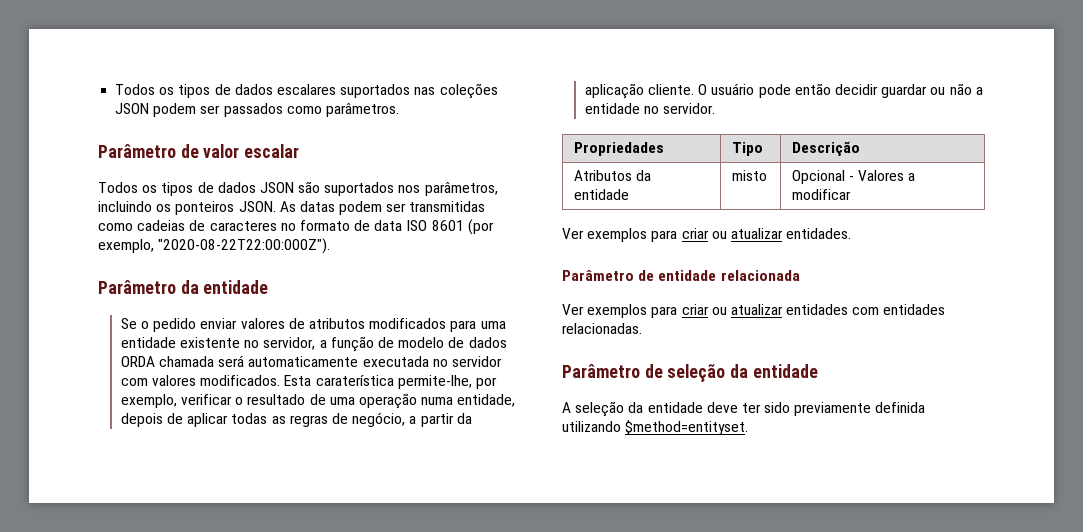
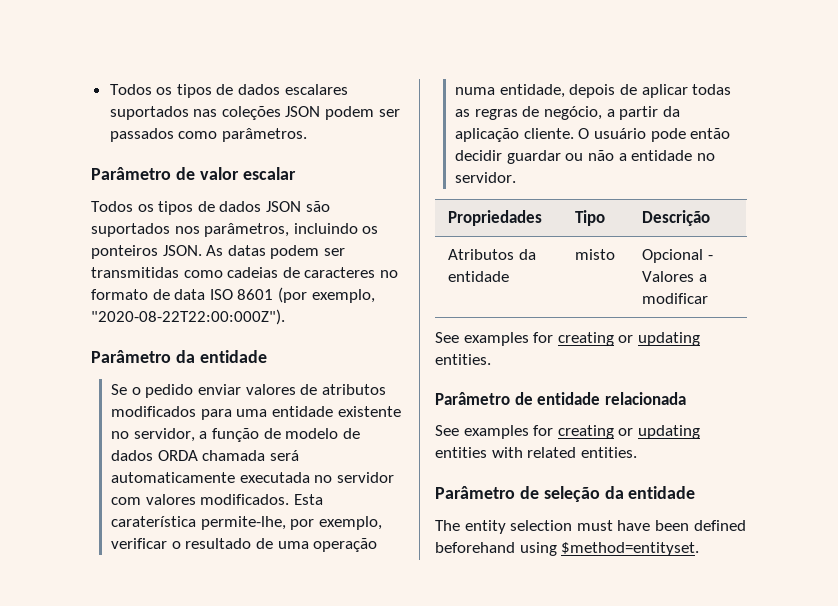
[562,228,852,242] [562,270,800,281] [562,304,946,318] [562,323,642,334] Ver exemplos para criar ou atualizar entidades. // Parâmetro de entidade relacionada // Ver exemplos para criar ou atualizar entidades com entidades relacionadas. -> [435,332,700,346] [435,354,491,365] [435,392,686,405] [435,425,700,439] [435,447,637,458] See examples for creating or updating entities. // Parâmetro de entidade relacionada // See examples for creating or updating entities with related entities.
[562,401,926,417] [562,421,621,432] A seleção da entidade deve ter sido previamente definida utilizando -> [435,520,746,534] [435,542,557,556] The entity selection must have been defined beforehand using

